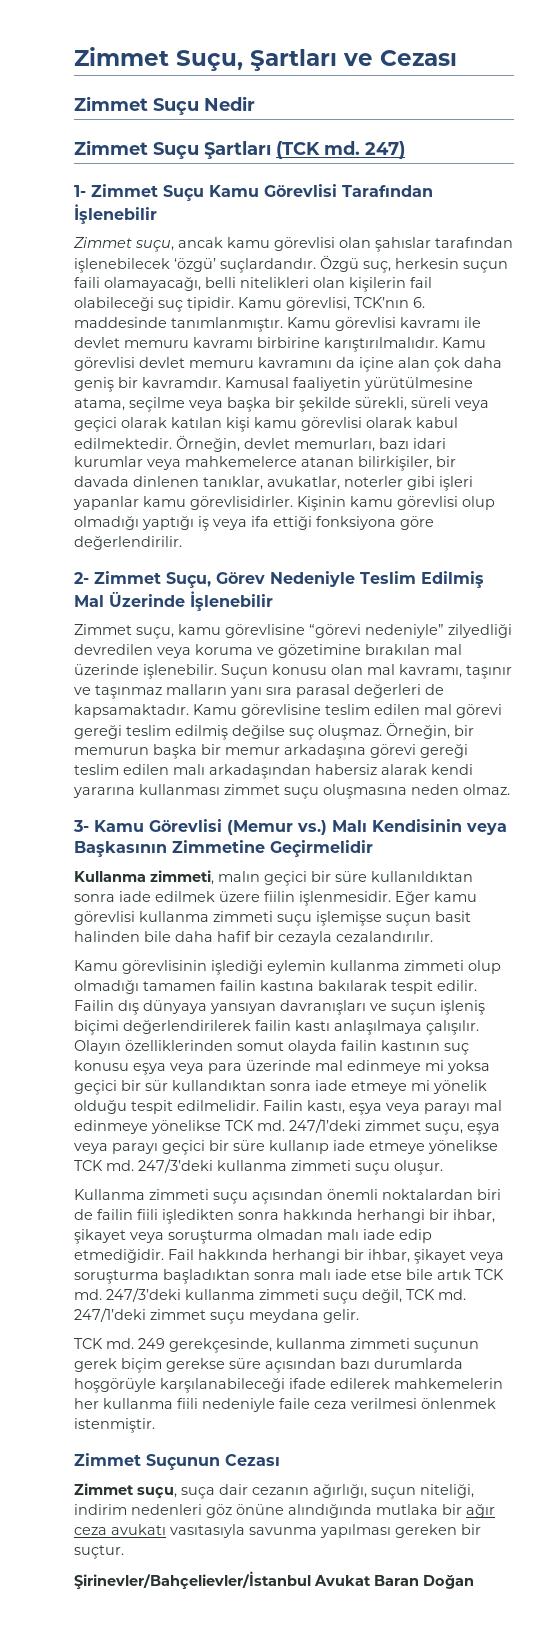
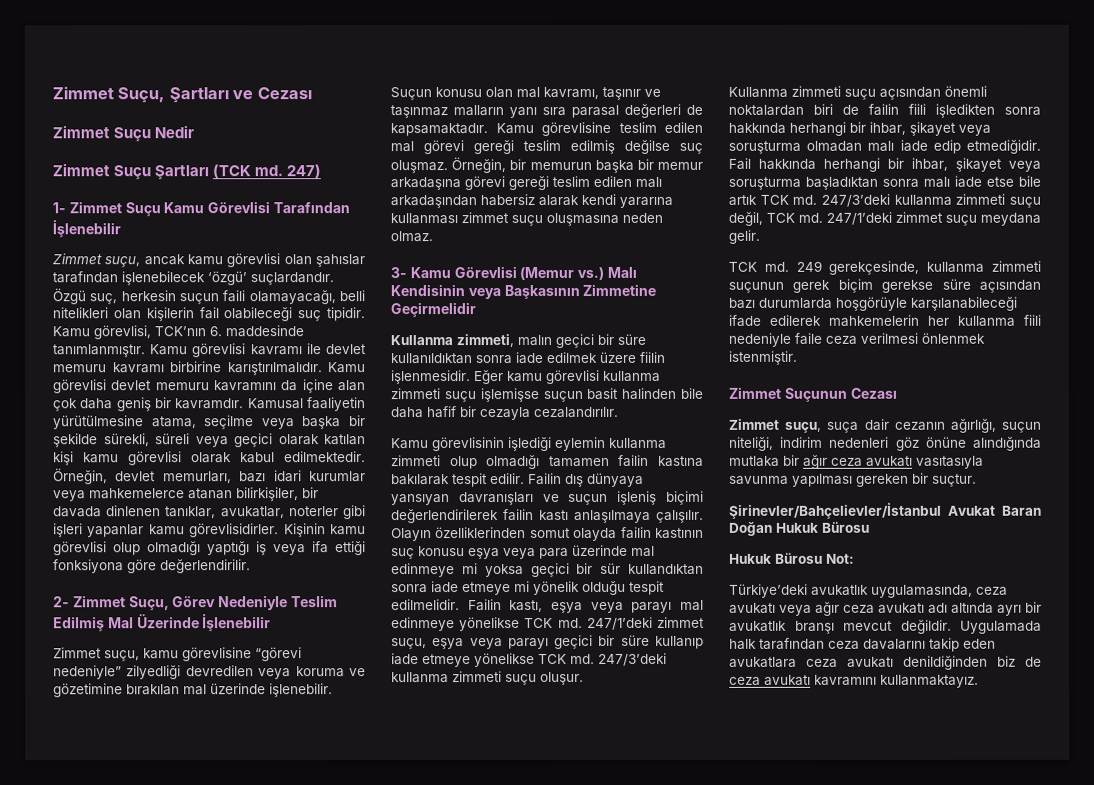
(474, 1582) none -> [776,521,870,533] [729,552,855,564] [729,583,1008,598] [729,601,1042,616] [729,619,1042,634] [729,637,996,652] [729,655,1042,670] [729,674,979,688] Hukuk Bürosu // Hukuk Bürosu Not: // Türkiye’deki avukatlık uygulamasında, ceza avukatı veya ağır ceza avukatı adı altında ayrı bir avukatlık branşı mevcut değildir. Uygulamada halk tarafından ceza davalarını takip eden avukatlara ceza avukatı denildiğinden biz de ceza avukatı kavramını kullanmaktayız.

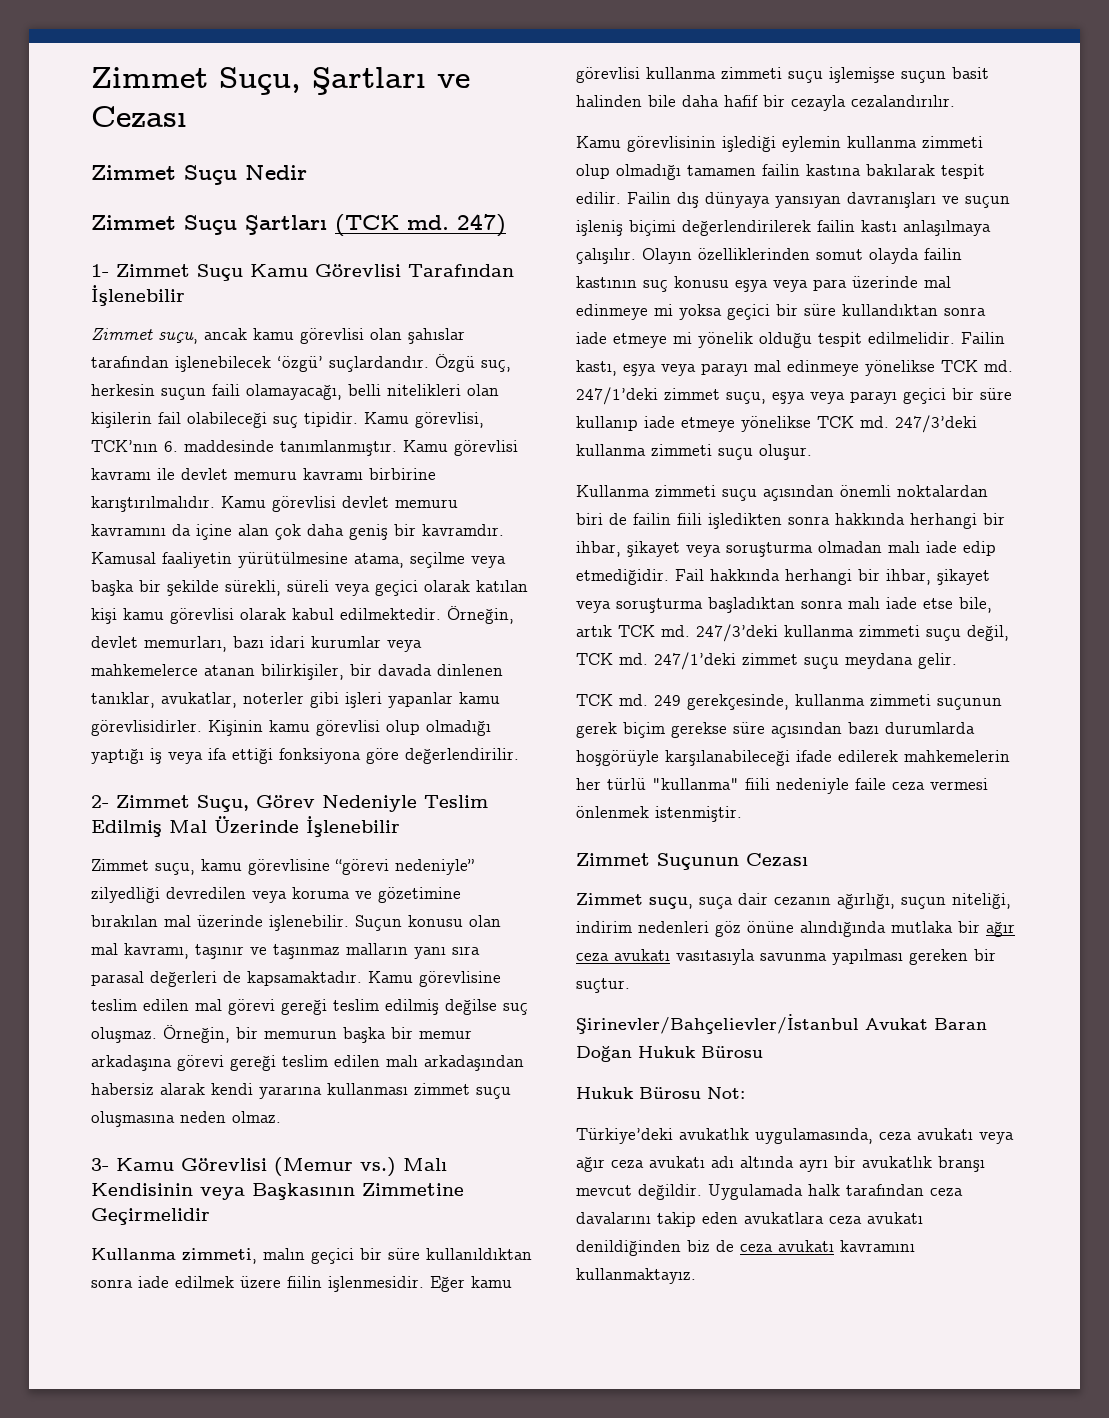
[600,562,622,574] sür -> [804,304,836,316] süre
[1018,175,1041,187] bile -> [959,597,992,613] bile,
[957,315,1015,327] kullanma -> [607,778,739,790] türlü "kullanma"
[860,332,918,344] verilmesi -> [930,778,988,790] vermesi

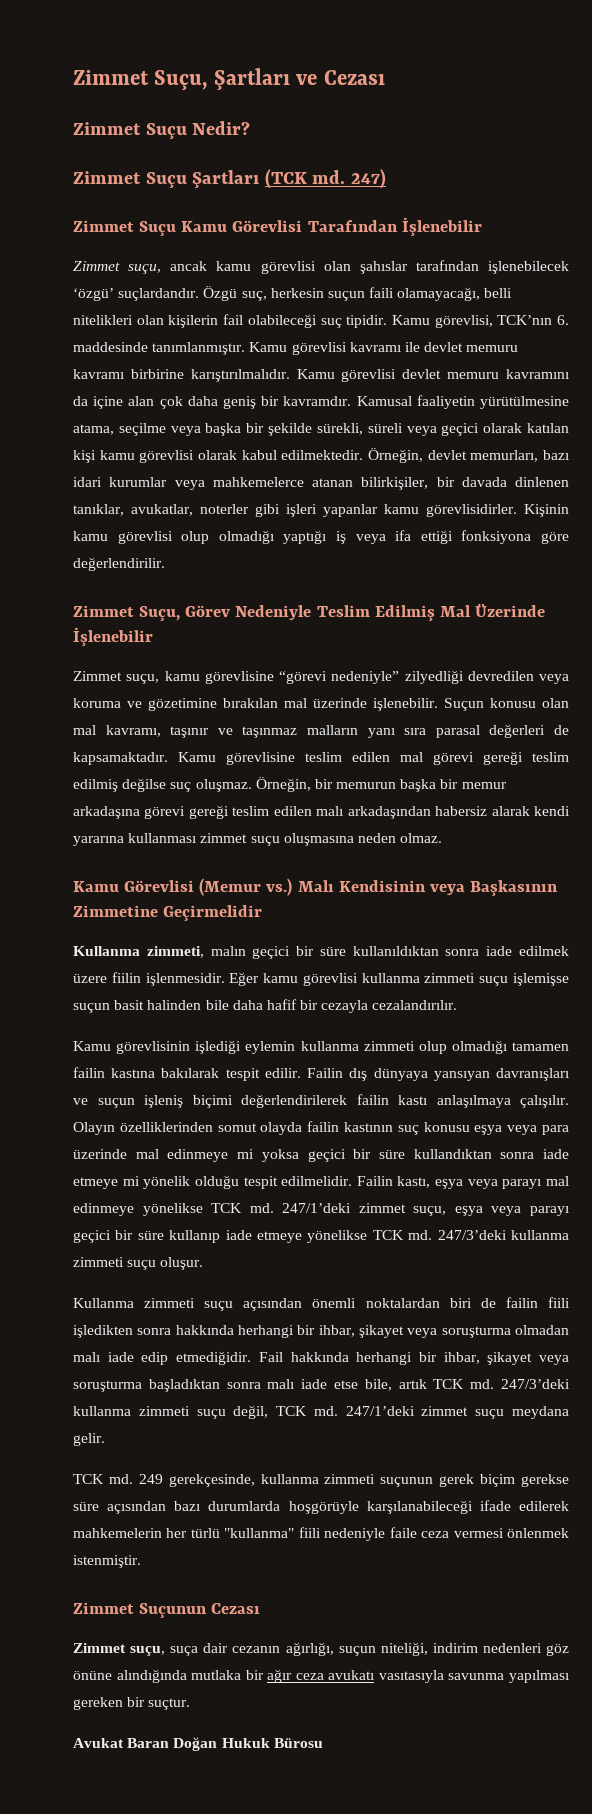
[245,165,307,180] Nedir -> [192,121,251,135] Nedir?
[91,264,109,277] 1- -> (386, 179) none
[91,795,109,808] 2- -> (165, 564) none
[91,1158,109,1171] 3- -> (443, 838) none
[576,1014,859,1034] Şirinevler/Bahçelievler/İstanbul -> (191, 1704) none
[576,1087,745,1099] [576,1128,1014,1144] [576,1156,985,1172] [576,1184,963,1200] [576,1212,923,1227] [576,1240,915,1256] [576,1268,696,1284] // Hukuk Bürosu Not: // Türkiye’deki avukatlık uygulamasında, ceza avukatı veya ağır ceza avukatı adı altında ayrı bir avukatlık branşı mevcut değildir. Uygulamada halk tarafından ceza davalarını takip eden avukatlara ceza avukatı denildiğinden biz de ceza avukatı kavramını kullanmaktayız. -> (323, 1743) none

